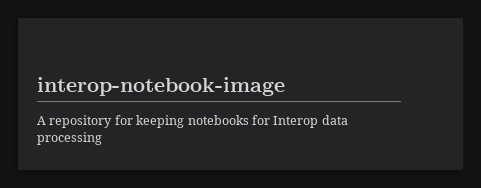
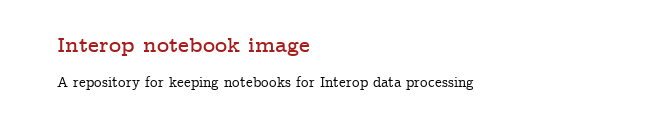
[37,77,285,96] interop-notebook-image -> [57,38,310,56] Interop notebook image

